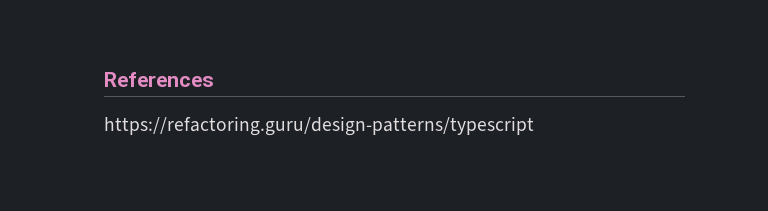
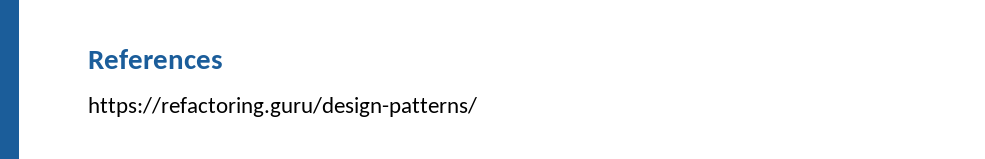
[104,116,534,136] https://refactoring.guru/design-patterns/typescript -> [88,97,477,117] https://refactoring.guru/design-patterns/

